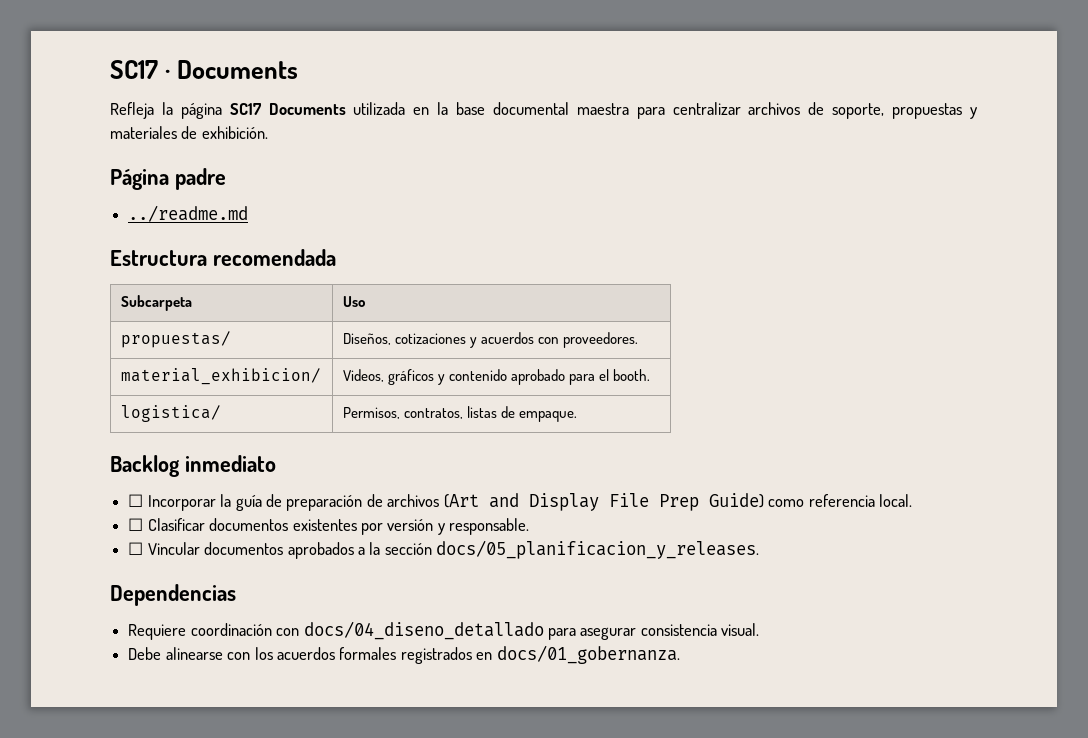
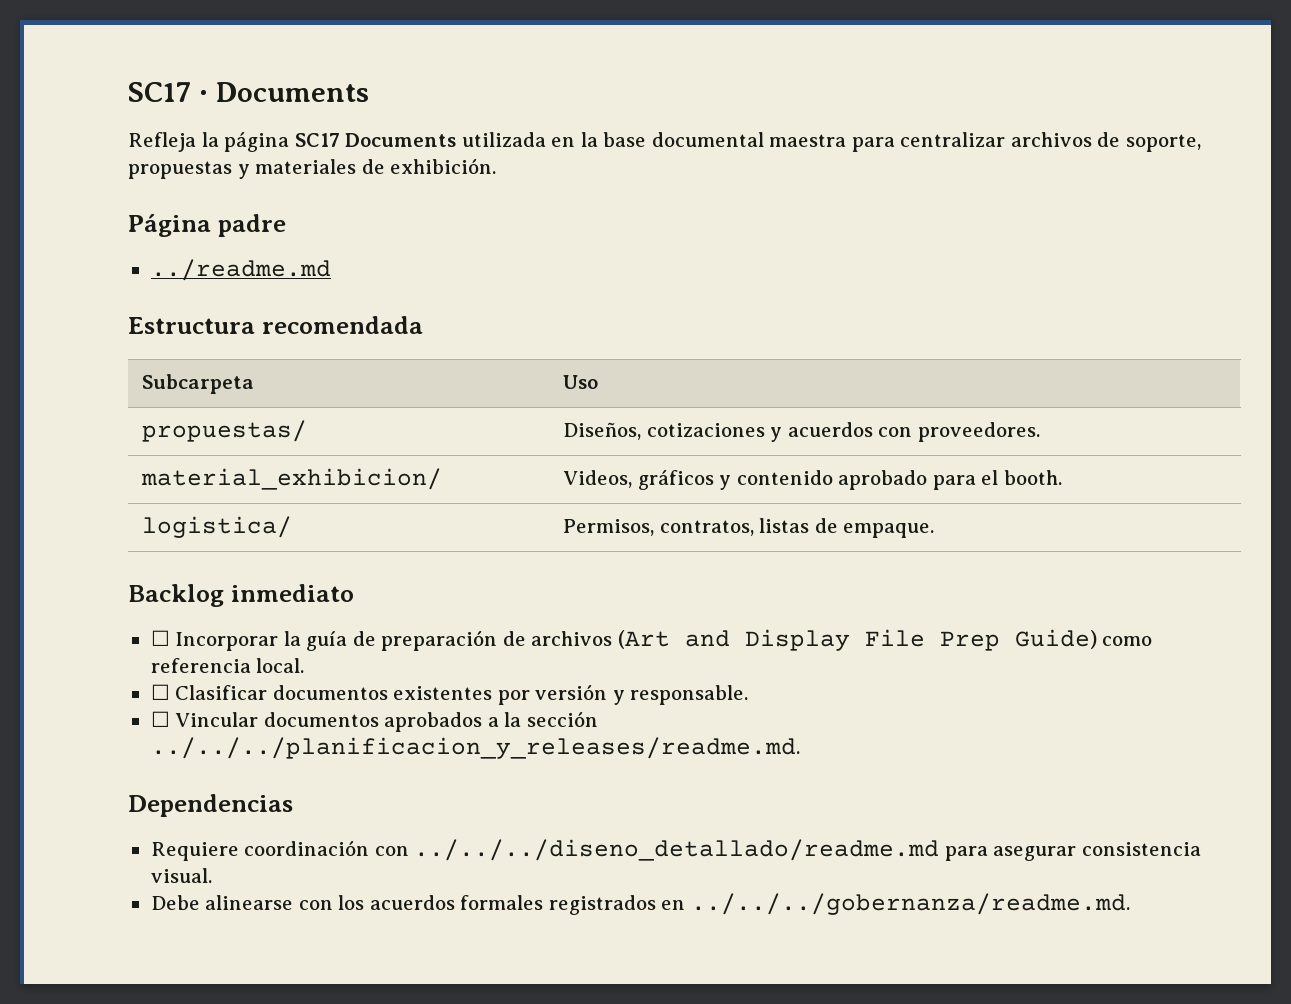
[436,540,760,559] docs/05_planificacion_y_releases. -> [150,737,800,759] ../../../planificacion_y_releases/readme.md.
[303,621,544,640] docs/04_diseno_detallado -> [414,839,940,861] ../../../diseno_detallado/readme.md
[496,645,680,664] docs/01_gobernanza. -> [690,893,1130,915] ../../../gobernanza/readme.md.

